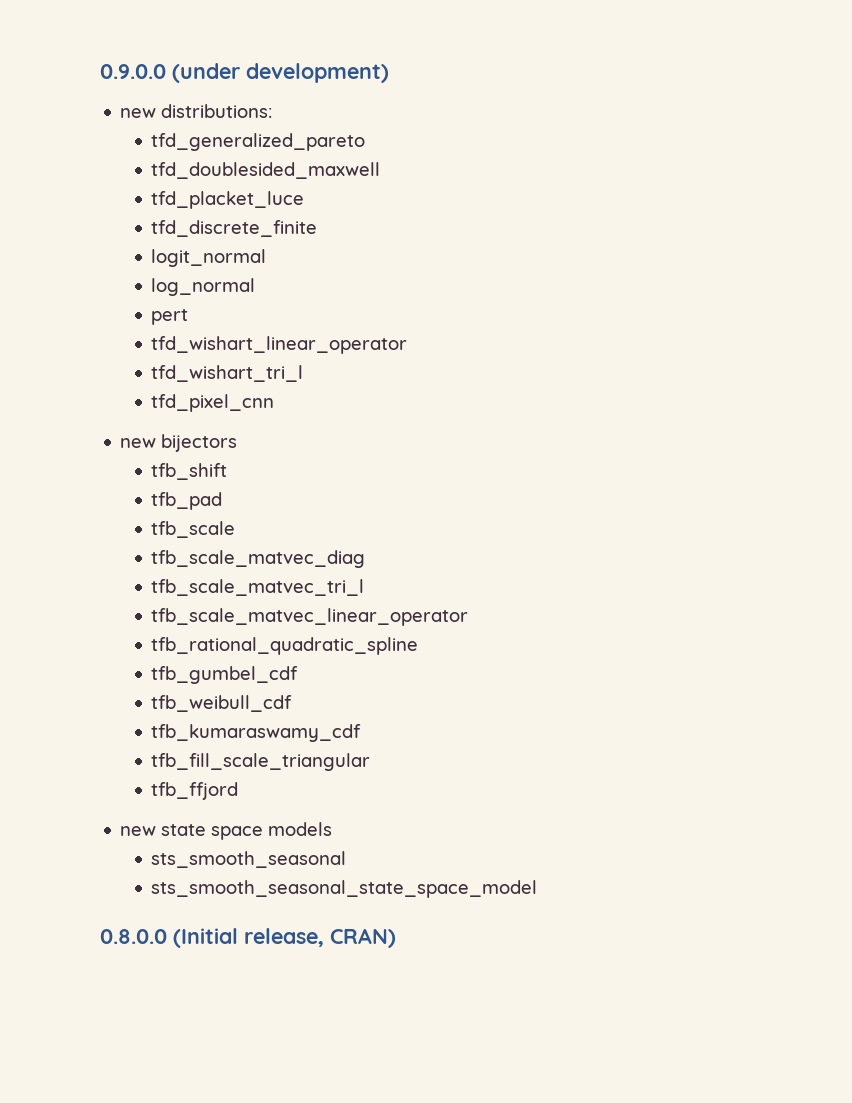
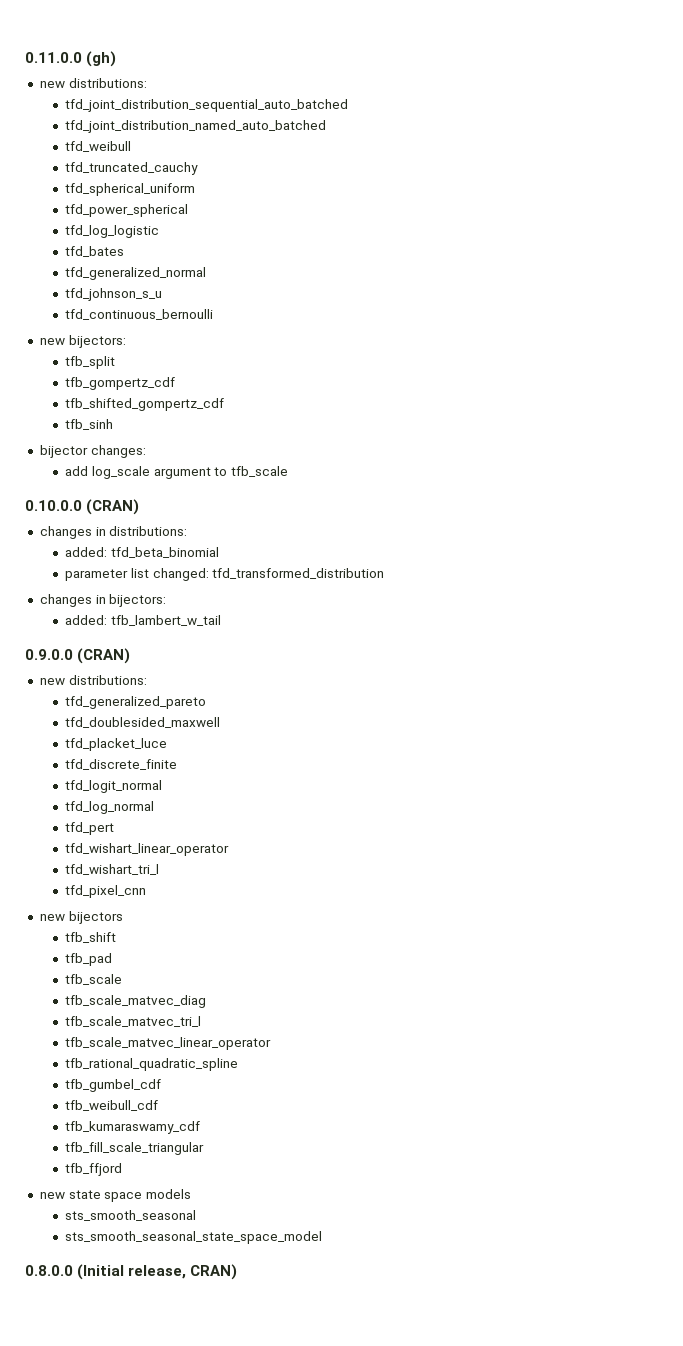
[100,63,389,83] 0.9.0.0 (under development) -> [25,51,117,67] [39,78,147,88] [65,99,349,112] [65,120,327,133] [65,141,132,152] [65,162,199,175] [65,183,196,196] [65,204,189,217] [65,225,160,238] [65,246,125,257] [65,267,207,280] [65,288,163,301] [65,309,214,320] [39,335,126,348] [65,356,116,369] [65,377,176,390] [65,398,225,411] [65,419,114,430] [39,445,146,458] [65,466,288,479] [25,499,140,515] [39,526,188,539] [65,547,219,558] [65,568,385,581] [39,594,167,607] [65,615,221,626] [25,648,131,664] 0.11.0.0 (gh) // new distributions: // tfd_joint_distribution_sequential_auto_batched // tfd_joint_distribution_named_auto_batched // tfd_weibull // tfd_truncated_cauchy // tfd_spherical_uniform // tfd_power_spherical // tfd_log_logistic // tfd_bates // tfd_generalized_normal // tfd_johnson_s_u // tfd_continuous_bernoulli // new bijectors: // tfb_split // tfb_gompertz_cdf // tfb_shifted_gompertz_cdf // tfb_sinh // bijector changes: // add log_scale argument to tfb_scale // 0.10.0.0 (CRAN) // changes in distributions: // added: tfd_beta_binomial // parameter list changed: tfd_transformed_distribution // changes in bijectors: // added: tfb_lambert_w_tail // 0.9.0.0 (CRAN)
[151,249,267,267] [151,278,256,296] [151,309,189,325] logit_normal // log_normal // pert -> [65,780,163,793] [65,801,155,814] [65,822,115,835] tfd_logit_normal // tfd_log_normal // tfd_pert

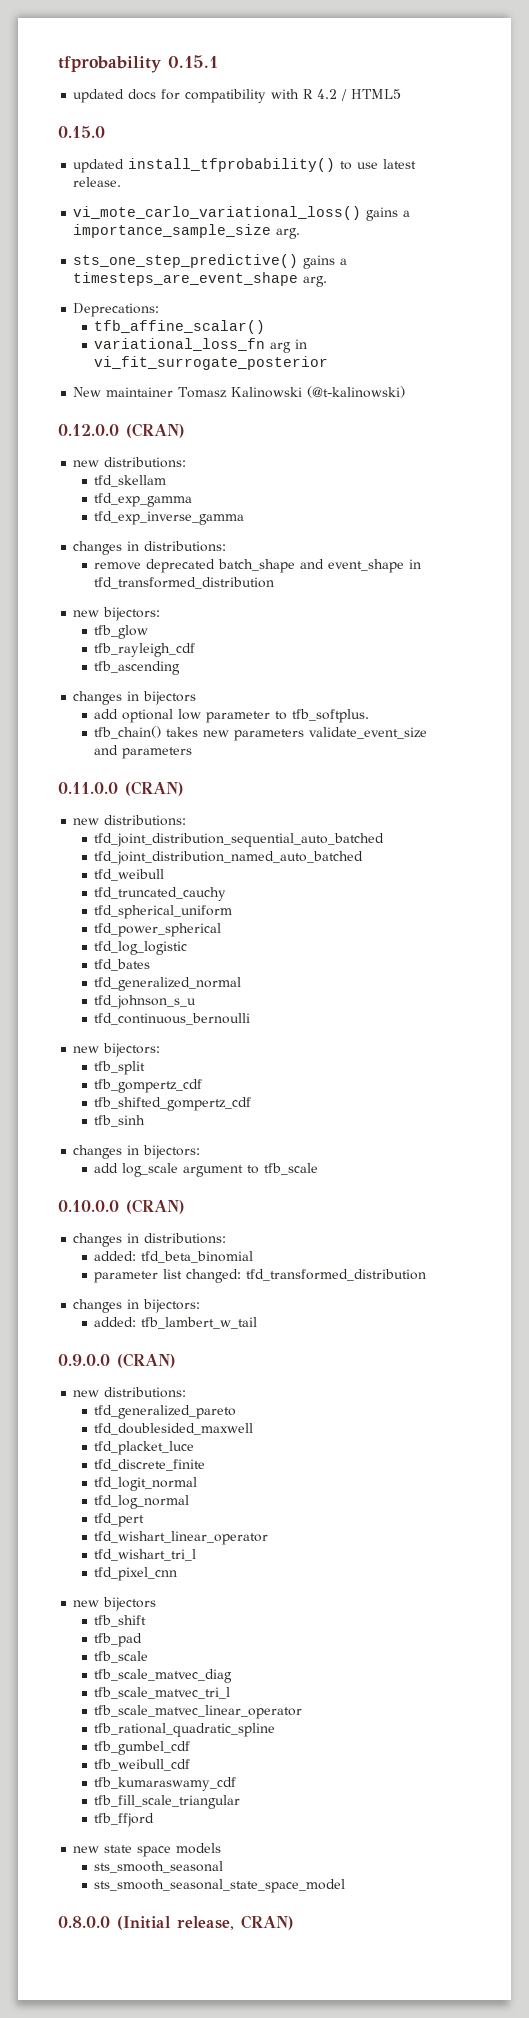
[25,51,117,67] 0.11.0.0 (gh) -> [58,55,218,73] [73,89,402,103] [58,126,105,138] [73,158,417,173] [73,177,122,187] [73,206,411,221] [73,224,301,239] [73,254,348,269] [73,272,328,287] [73,303,160,317] [94,320,266,334] [94,338,308,353] [94,356,329,370] [73,386,406,398] [58,423,185,438] [73,457,187,468] [94,475,167,487] [94,493,193,507] [94,511,245,525] [73,541,227,555] [94,559,422,573] [94,577,275,589] [73,607,161,621] [94,625,149,639] [94,643,196,657] [94,661,181,675] [73,691,197,705] [94,709,370,723] [94,726,428,741] [94,745,193,759] [58,781,184,796] tfprobability 0.15.1 // updated docs for compatibility with R 4.2 / HTML5 // 0.15.0 // updated install_tfprobability() to use latest release. // vi_mote_carlo_variational_loss() gains a importance_sample_size arg. // sts_one_step_predictive() gains a timesteps_are_event_shape arg. // Deprecations: // tfb_affine_scalar() // variational_loss_fn arg in vi_fit_surrogate_posterior // New maintainer Tomasz Kalinowski (@t-kalinowski) // 0.12.0.0 (CRAN) // new distributions: // tfd_skellam // tfd_exp_gamma // tfd_exp_inverse_gamma // changes in distributions: // remove deprecated batch_shape and event_shape in tfd_transformed_distribution // new bijectors: // tfb_glow // tfb_rayleigh_cdf // tfb_ascending // changes in bijectors // add optional low parameter to tfb_softplus. // tfb_chain() takes new parameters validate_event_size and parameters // 0.11.0.0 (CRAN)
[39,445,146,458] bijector changes: -> [73,1145,201,1159] changes in bijectors:

